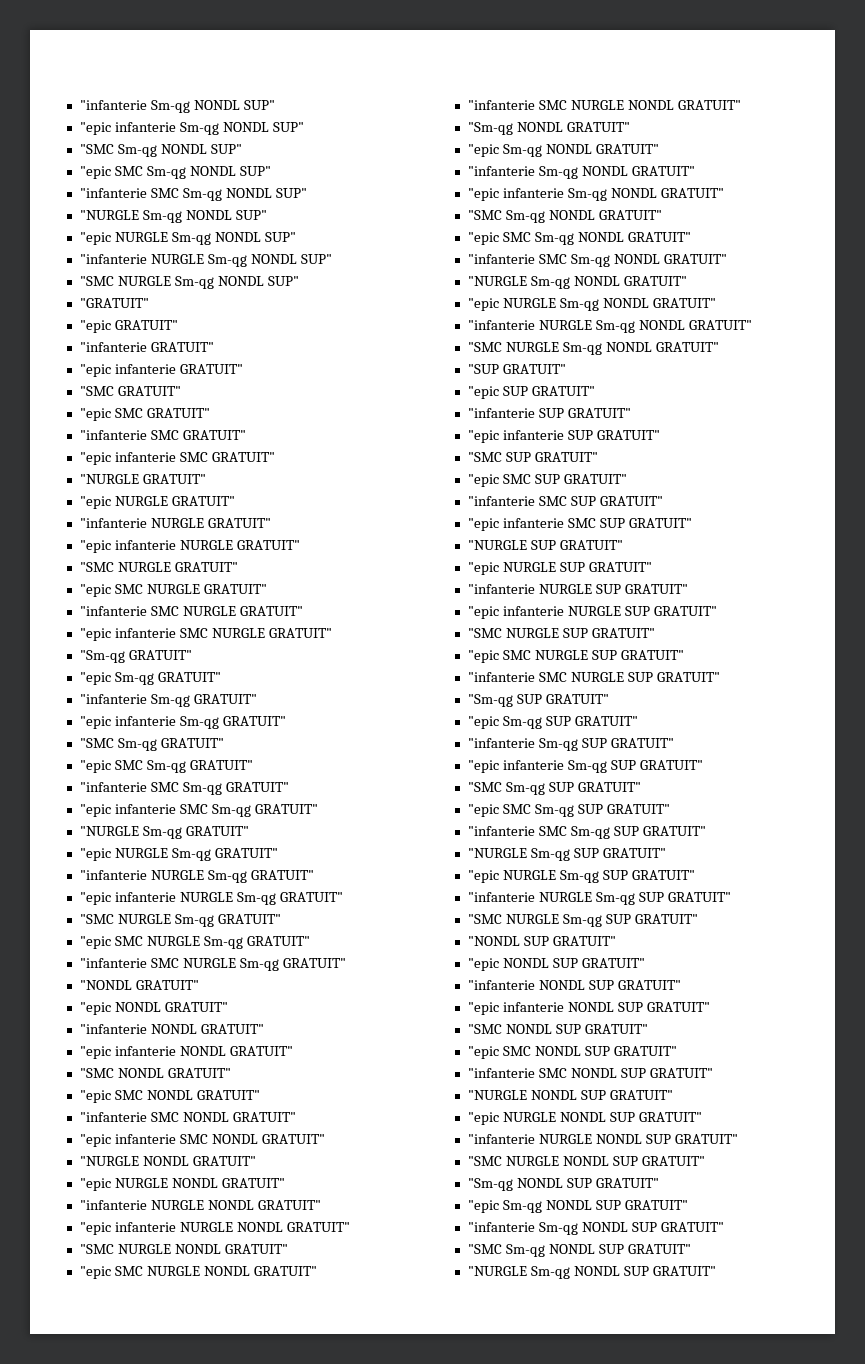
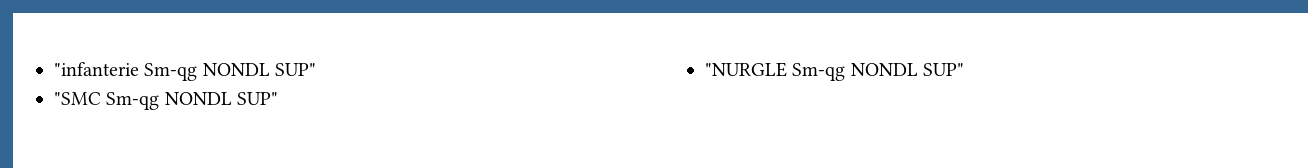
[79,122,304,135] // "epic infanterie Sm-qg NONDL SUP" -> (317, 69) none
[79,166,271,179] [79,188,307,201] [79,210,267,223] [79,232,296,245] [79,254,332,267] [79,276,299,289] [79,298,149,308] [79,320,178,333] [79,342,214,352] [79,364,243,377] [79,386,181,396] [79,408,210,421] [79,430,246,440] [79,452,275,465] [79,474,206,484] [79,496,235,509] [79,518,271,528] [79,540,300,553] [79,562,238,572] [79,584,267,597] [79,606,303,616] [79,628,332,641] [79,650,192,663] [79,672,221,685] [79,694,257,707] [79,716,286,729] [79,738,224,751] [79,760,253,773] [79,782,289,795] [79,804,318,817] [79,826,249,839] [79,848,278,861] [79,870,314,883] [79,892,343,905] [79,914,281,927] [79,936,310,949] [79,958,346,971] [79,980,199,990] [79,1002,228,1015] [79,1024,264,1034] [79,1046,293,1059] [79,1068,231,1078] [79,1090,260,1103] [79,1112,296,1122] [79,1134,325,1147] [79,1156,256,1166] [79,1178,285,1191] [79,1200,321,1210] [79,1222,350,1235] [79,1244,288,1254] [79,1266,317,1279] [467,100,741,110] [467,122,630,135] [467,144,659,157] [467,166,695,179] [467,188,724,201] [467,210,662,223] [467,232,691,245] [467,254,727,267] [467,276,687,289] [467,298,716,311] [467,320,752,333] [467,342,719,355] [467,364,566,374] [467,386,595,399] [467,408,631,418] [467,430,660,443] [467,452,598,462] [467,474,627,487] [467,496,663,506] [467,518,692,531] [467,540,623,550] [467,562,652,575] [467,584,688,594] [467,606,717,619] [467,628,655,638] [467,650,684,663] [467,672,720,682] [467,694,609,707] [467,716,638,729] [467,738,674,751] [467,760,703,773] [467,782,641,795] [467,804,670,817] [467,826,706,839] [467,848,666,861] [467,870,695,883] [467,892,731,905] [467,914,698,927] [467,936,616,946] [467,958,645,971] [467,980,681,990] [467,1002,710,1015] [467,1024,648,1034] [467,1046,677,1059] [467,1068,713,1078] [467,1090,673,1100] [467,1112,702,1125] [467,1134,738,1144] [467,1156,705,1166] [467,1178,659,1191] [467,1200,688,1213] [467,1222,724,1235] [467,1244,691,1257] [467,1266,716,1279] "epic SMC Sm-qg NONDL SUP" // "infanterie SMC Sm-qg NONDL SUP" // "NURGLE Sm-qg NONDL SUP" // "epic NURGLE Sm-qg NONDL SUP" // "infanterie NURGLE Sm-qg NONDL SUP" // "SMC NURGLE Sm-qg NONDL SUP" // "GRATUIT" // "epic GRATUIT" // "infanterie GRATUIT" // "epic infanterie GRATUIT" // "SMC GRATUIT" // "epic SMC GRATUIT" // "infanterie SMC GRATUIT" // "epic infanterie SMC GRATUIT" // "NURGLE GRATUIT" // "epic NURGLE GRATUIT" // "infanterie NURGLE GRATUIT" // "epic infanterie NURGLE GRATUIT" // "SMC NURGLE GRATUIT" // "epic SMC NURGLE GRATUIT" // "infanterie SMC NURGLE GRATUIT" // "epic infanterie SMC NURGLE GRATUIT" // "Sm-qg GRATUIT" // "epic Sm-qg GRATUIT" // "infanterie Sm-qg GRATUIT" // "epic infanterie Sm-qg GRATUIT" // "SMC Sm-qg GRATUIT" // "epic SMC Sm-qg GRATUIT" // "infanterie SMC Sm-qg GRATUIT" // "epic infanterie SMC Sm-qg GRATUIT" // "NURGLE Sm-qg GRATUIT" // "epic NURGLE Sm-qg GRATUIT" // "infanterie NURGLE Sm-qg GRATUIT" // "epic infanterie NURGLE Sm-qg GRATUIT" // "SMC NURGLE Sm-qg GRATUIT" // "epic SMC NURGLE Sm-qg GRATUIT" // "infanterie SMC NURGLE Sm-qg GRATUIT" // "NONDL GRATUIT" // "epic NONDL GRATUIT" // "infanterie NONDL GRATUIT" // "epic infanterie NONDL GRATUIT" // "SMC NONDL GRATUIT" // "epic SMC NONDL GRATUIT" // "infanterie SMC NONDL GRATUIT" // "epic infanterie SMC NONDL GRATUIT" // "NURGLE NONDL GRATUIT" // "epic NURGLE NONDL GRATUIT" // "infanterie NURGLE NONDL GRATUIT" // "epic infanterie NURGLE NONDL GRATUIT" // "SMC NURGLE NONDL GRATUIT" // "epic SMC NURGLE NONDL GRATUIT" // "infanterie SMC NURGLE NONDL GRATUIT" // "Sm-qg NONDL GRATUIT" // "epic Sm-qg NONDL GRATUIT" // "infanterie Sm-qg NONDL GRATUIT" // "epic infanterie Sm-qg NONDL GRATUIT" // "SMC Sm-qg NONDL GRATUIT" // "epic SMC Sm-qg NONDL GRATUIT" // "infanterie SMC Sm-qg NONDL GRATUIT" // "NURGLE Sm-qg NONDL GRATUIT" // "epic NURGLE Sm-qg NONDL GRATUIT" // "infanterie NURGLE Sm-qg NONDL GRATUIT" // "SMC NURGLE Sm-qg NONDL GRATUIT" // "SUP GRATUIT" // "epic SUP GRATUIT" // "infanterie SUP GRATUIT" // "epic infanterie SUP GRATUIT" // "SMC SUP GRATUIT" // "epic SMC SUP GRATUIT" // "infanterie SMC SUP GRATUIT" // "epic infanterie SMC SUP GRATUIT" // "NURGLE SUP GRATUIT" // "epic NURGLE SUP GRATUIT" // "infanterie NURGLE SUP GRATUIT" // "epic infanterie NURGLE SUP GRATUIT" // "SMC NURGLE SUP GRATUIT" // "epic SMC NURGLE SUP GRATUIT" // "infanterie SMC NURGLE SUP GRATUIT" // "Sm-qg SUP GRATUIT" // "epic Sm-qg SUP GRATUIT" // "infanterie Sm-qg SUP GRATUIT" // "epic infanterie Sm-qg SUP GRATUIT" // "SMC Sm-qg SUP GRATUIT" // "epic SMC Sm-qg SUP GRATUIT" // "infanterie SMC Sm-qg SUP GRATUIT" // "NURGLE Sm-qg SUP GRATUIT" // "epic NURGLE Sm-qg SUP GRATUIT" // "infanterie NURGLE Sm-qg SUP GRATUIT" // "SMC NURGLE Sm-qg SUP GRATUIT" // "NONDL SUP GRATUIT" // "epic NONDL SUP GRATUIT" // "infanterie NONDL SUP GRATUIT" // "epic infanterie NONDL SUP GRATUIT" // "SMC NONDL SUP GRATUIT" // "epic SMC NONDL SUP GRATUIT" // "infanterie SMC NONDL SUP GRATUIT" // "NURGLE NONDL SUP GRATUIT" // "epic NURGLE NONDL SUP GRATUIT" // "infanterie NURGLE NONDL SUP GRATUIT" // "SMC NURGLE NONDL SUP GRATUIT" // "Sm-qg NONDL SUP GRATUIT" // "epic Sm-qg NONDL SUP GRATUIT" // "infanterie Sm-qg NONDL SUP GRATUIT" // "SMC Sm-qg NONDL SUP GRATUIT" // "NURGLE Sm-qg NONDL SUP GRATUIT" -> [705,62,965,81] "NURGLE Sm-qg NONDL SUP"

